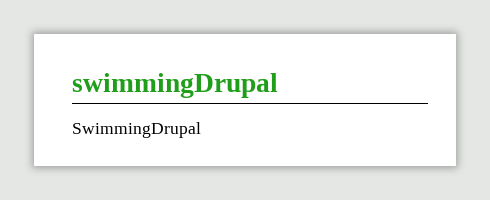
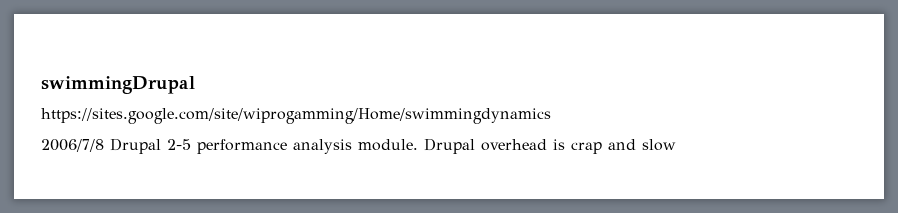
[72,122,201,138] SwimmingDrupal -> [41,108,551,124] [41,138,676,154] https://sites.google.com/site/wiprogamming/Home/swimmingdynamics // 2006/7/8 Drupal 2-5 performance analysis module. Drupal overhead is crap and slow

